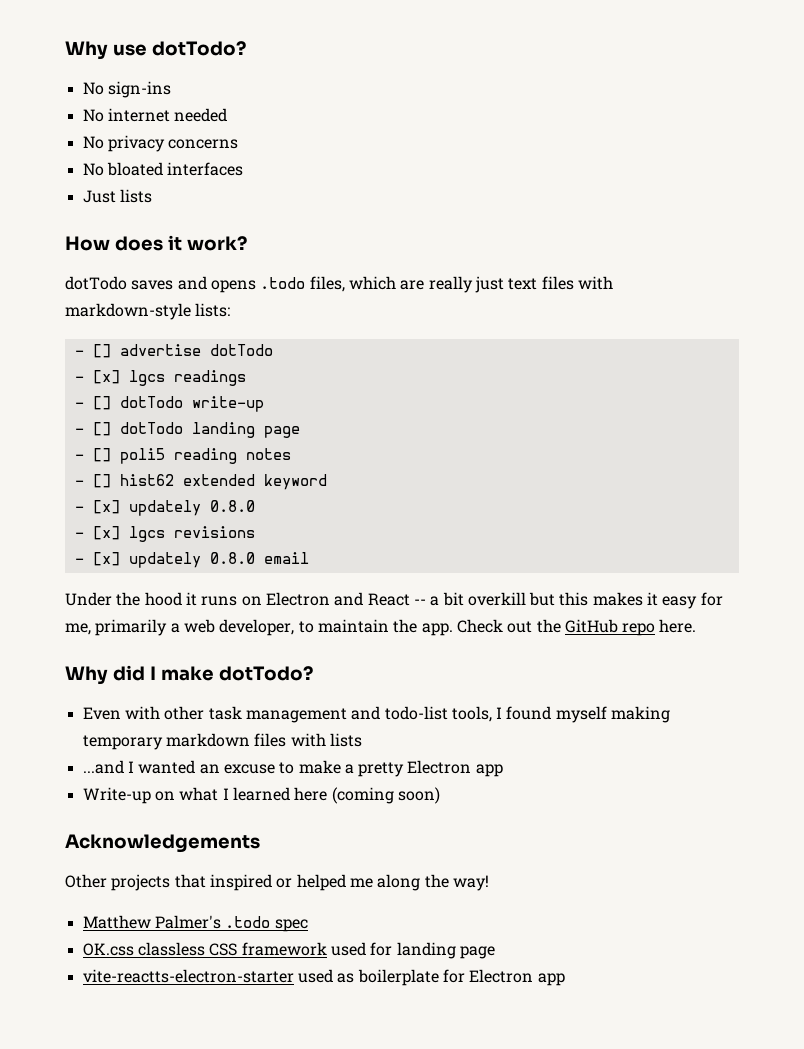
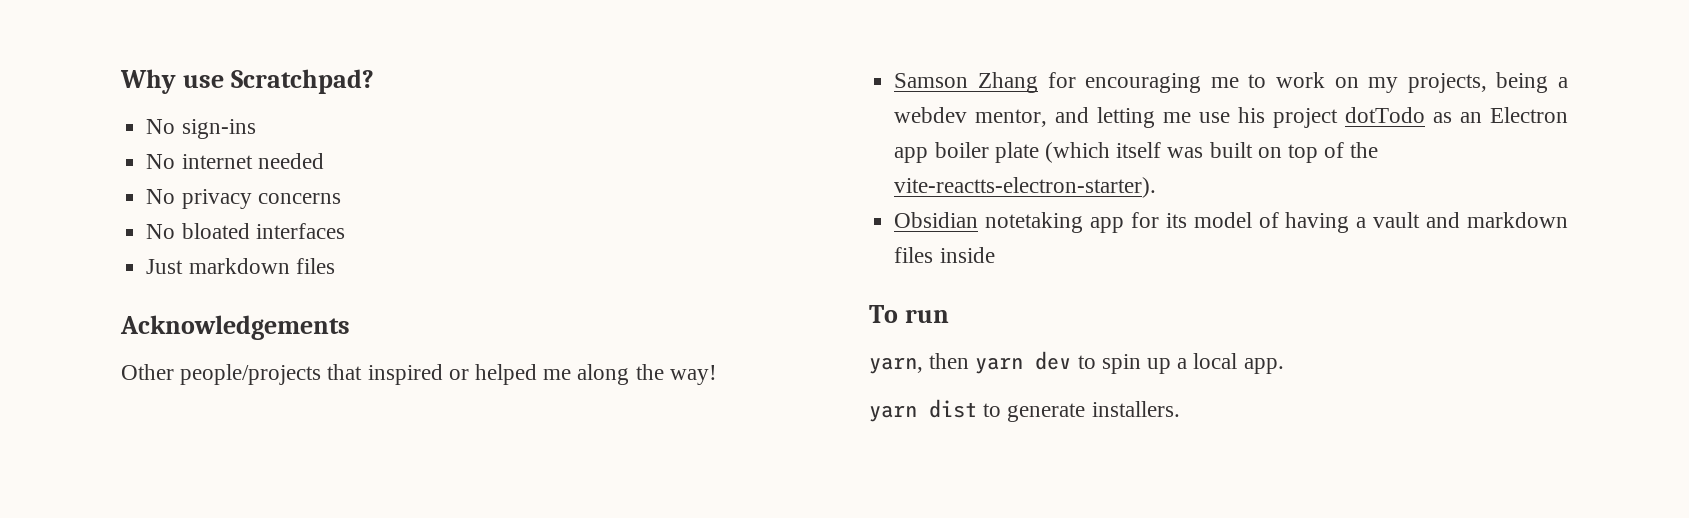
[151,41,246,56] dotTodo? -> [230,69,374,94] Scratchpad?
[119,189,152,203] [65,235,247,251] [65,276,613,293] [65,303,231,320] [74,344,273,358] [74,370,246,386] [74,396,264,412] [74,422,300,438] [74,448,291,464] [74,474,327,490] [74,500,255,516] [74,526,255,542] [74,552,309,568] [65,592,723,609] [65,619,697,636] [65,665,313,685] [82,706,671,723] [82,733,362,750] [82,760,503,777] [82,787,440,804] lists // How does it work? // dotTodo saves and opens .todo files, which are really just text files with markdown-style lists: // - [] advertise dotTodo // - [x] lgcs readings // - [] dotTodo write-up // - [] dotTodo landing page // - [] poli5 reading notes // - [] hist62 extended keyword // - [x] updately 0.8.0 // - [x] lgcs revisions // - [x] updately 0.8.0 email // Under the hood it runs on Electron and React -- a bit overkill but this makes it easy for me, primarily a web developer, to maintain the app. Check out the GitHub repo here. // Why did I make dotTodo? // Even with other task management and todo-list tools, I found myself making temporary markdown files with lists // ...and I wanted an excuse to make a pretty Electron app // Write-up on what I learned here (coming soon) -> [188,258,335,274] markdown files
[111,874,171,891] projects -> [180,364,322,385] people/projects
[82,915,308,932] [82,942,495,959] [82,969,565,986] Matthew Palmer's .todo spec // OK.css classless CSS framework used for landing page // vite-reactts-electron-starter used as boilerplate for Electron app -> [894,72,1568,93] [894,107,1569,128] [894,142,1379,163] [894,177,1157,198] [894,212,1568,233] [894,247,995,263] [869,305,949,323] [869,351,1284,374] [869,399,1180,422] Samson Zhang for encouraging me to work on my projects, being a webdev mentor, and letting me use his project dotTodo as an Electron app boiler plate (which itself was built on top of the vite-reactts-electron-starter). // Obsidian notetaking app for its model of having a vault and markdown files inside // To run // yarn, then yarn dev to spin up a local app. // yarn dist to generate installers.

